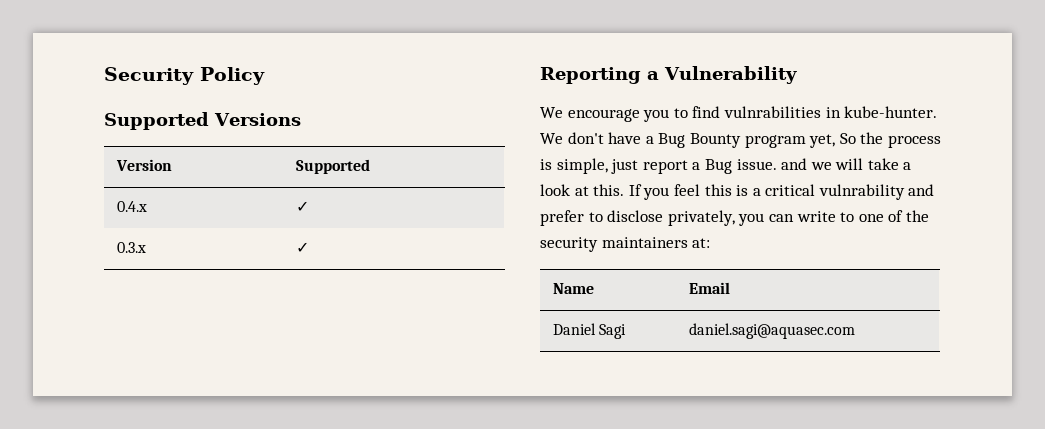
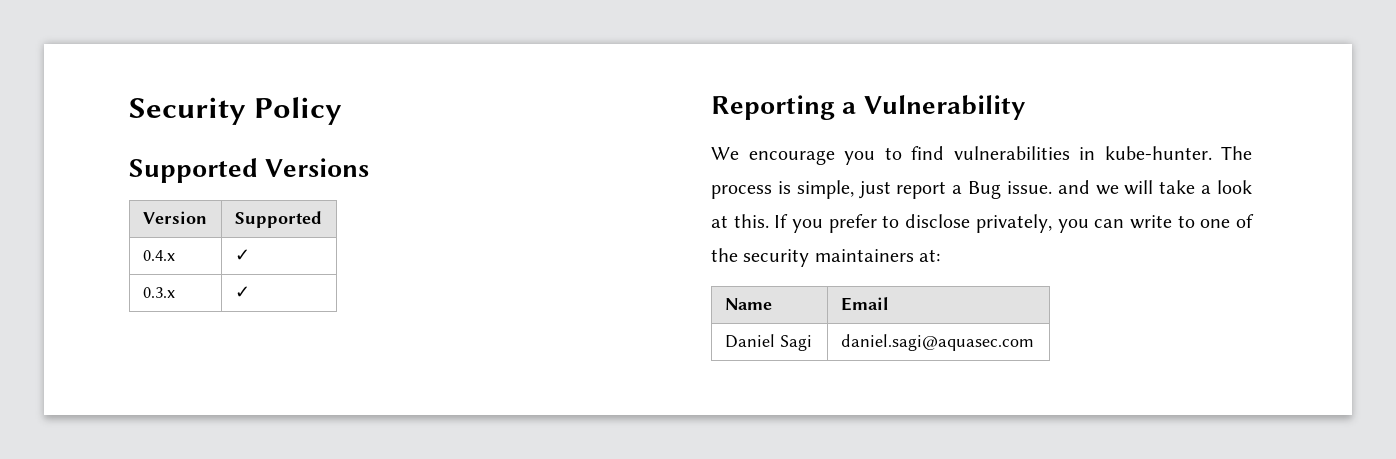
[723,106,821,118] vulnrabilities -> [953,146,1070,160] vulnerabilities
[540,132,884,148] We don't have a Bug Bounty program yet, So the -> [1221,146,1252,160] The
[673,184,935,200] feel this is a critical vulnrability and -> (824, 226) none

